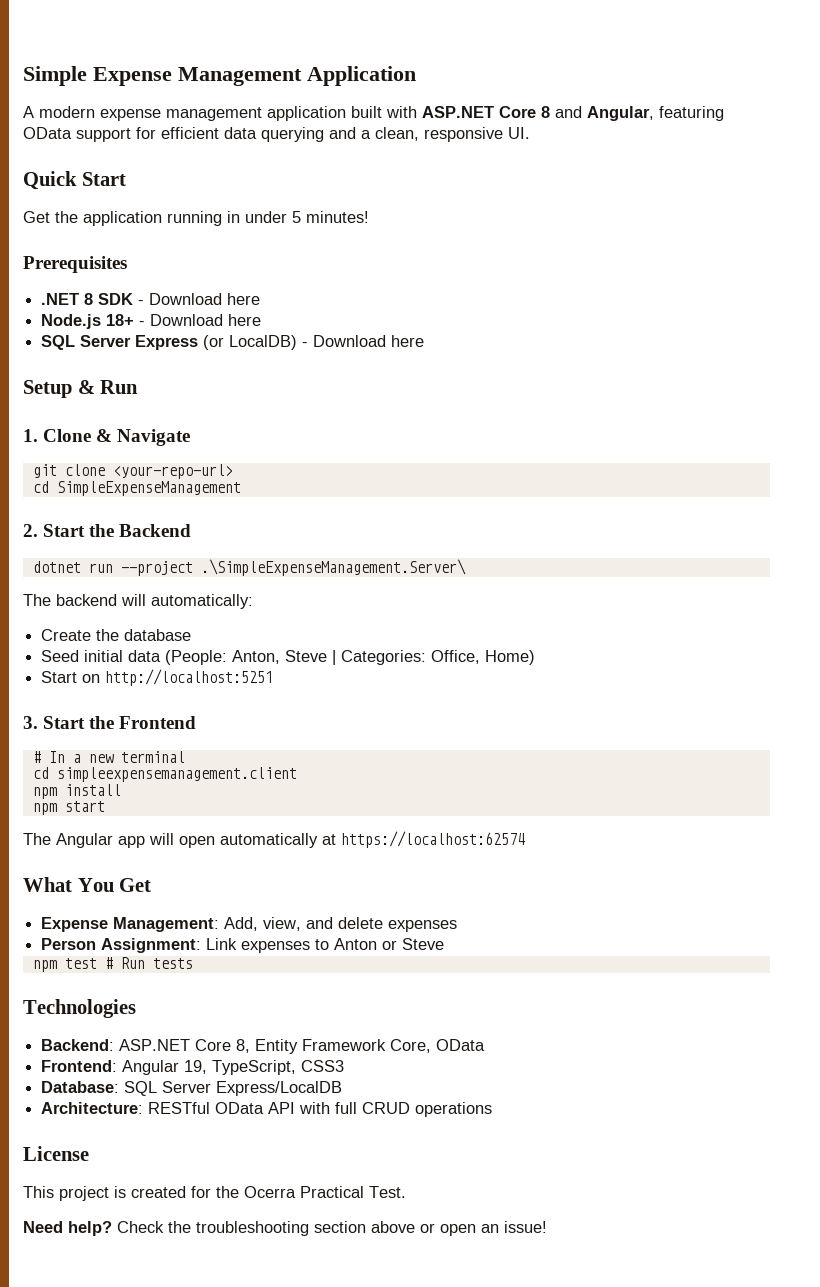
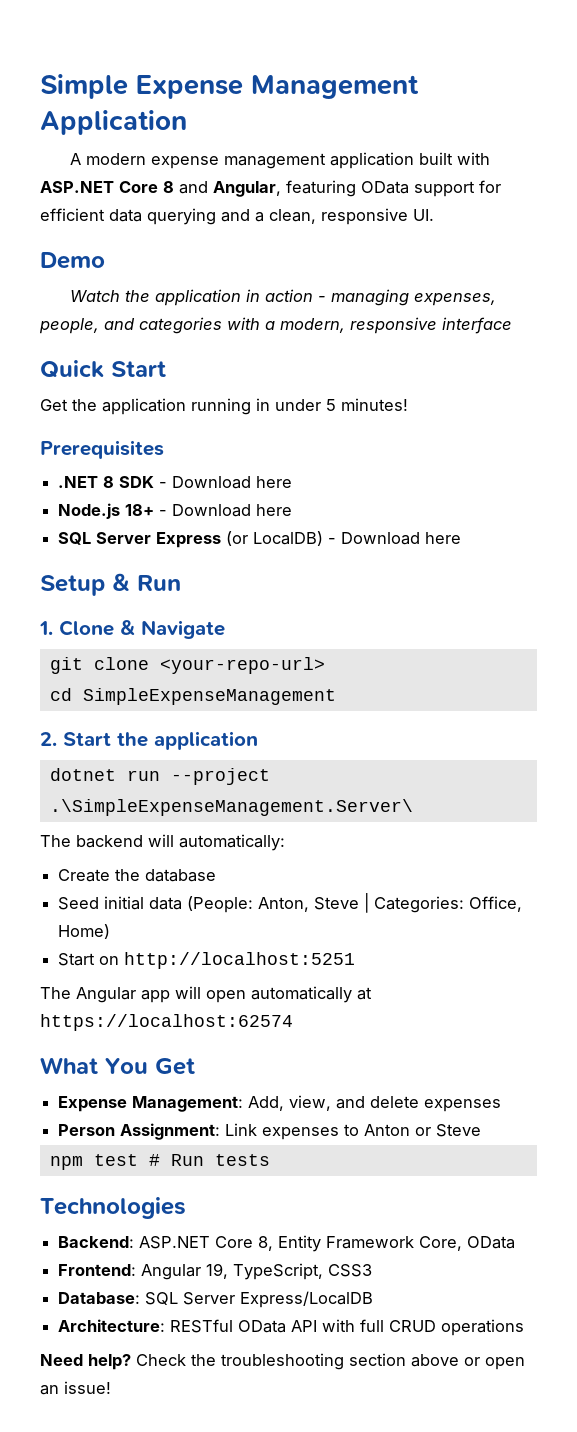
(530, 133) none -> [40,252,105,269] [69,289,496,306] [39,317,512,334] // Demo // Watch the application in action - managing expenses, people, and categories with a modern, responsive interface
[119,524,192,537] Backend -> [154,731,258,750] application
[23,716,197,729] [32,751,185,763] [32,767,297,782] [32,784,121,799] [32,801,105,815] // 3. Start the Frontend // # In a new terminal // cd simpleexpensemanagement.client // npm install // npm start -> (356, 960) none
[23,1146,89,1161] [23,1186,406,1201] // License // This project is created for the Ocerra Practical Test. -> (525, 1327) none

